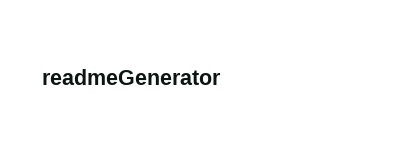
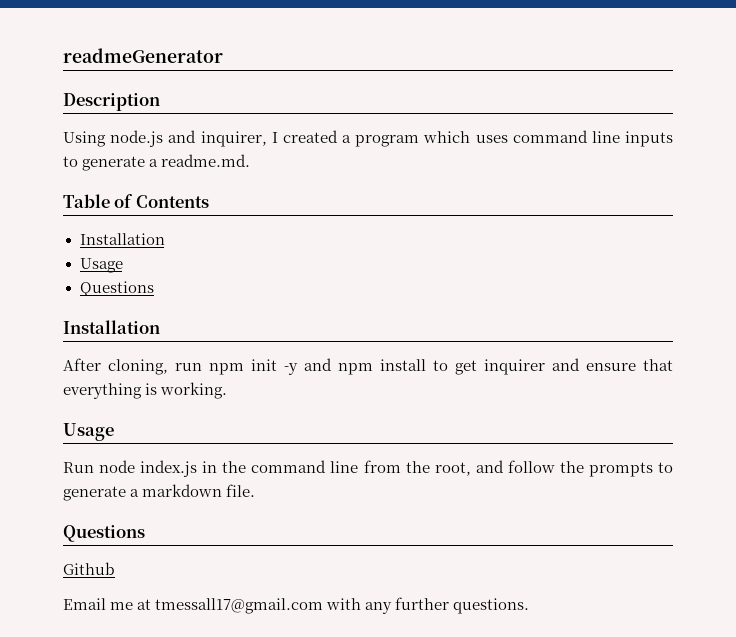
(221, 77) none -> [63,93,160,111] [63,130,673,147] [63,154,251,171] [63,194,209,208] [79,233,165,245] [79,258,123,273] [79,281,154,296] [63,320,160,334] [63,358,673,375] [63,382,228,399] [63,423,114,441] [63,460,673,477] [63,484,256,501] [63,525,145,542] [63,562,115,575] [63,597,530,614] // Description // Using node.js and inquirer, I created a program which uses command line inputs to generate a readme.md. // Table of Contents // Installation // Usage // Questions // Installation // After cloning, run npm init -y and npm install to get inquirer and ensure that everything is working. // Usage // Run node index.js in the command line from the root, and follow the prompts to generate a markdown file. // Questions // Github // Email me at tmessall17@gmail.com with any further questions.

